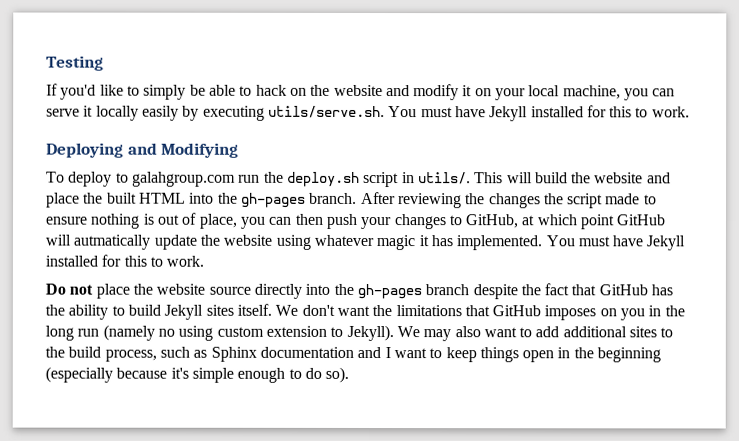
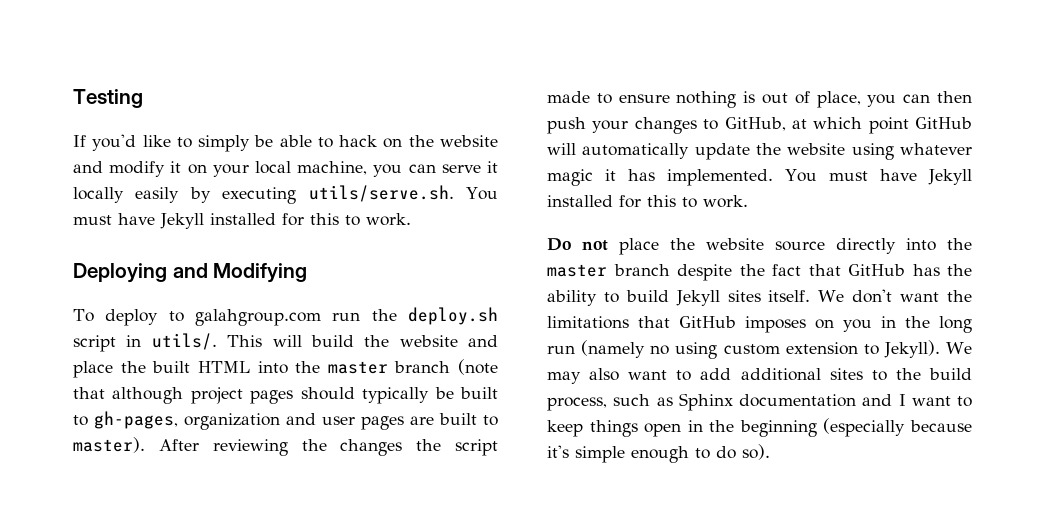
[240,192,358,208] gh-pages branch. -> [327,359,498,375] [73,387,498,404] [73,411,498,430] [73,437,145,453] master branch (note that although project pages should typically be built to gh-pages, organization and user pages are built to master).
[73,234,151,250] autmatically -> [582,143,690,159] automatically
[356,283,422,300] gh-pages -> [547,264,607,277] master

